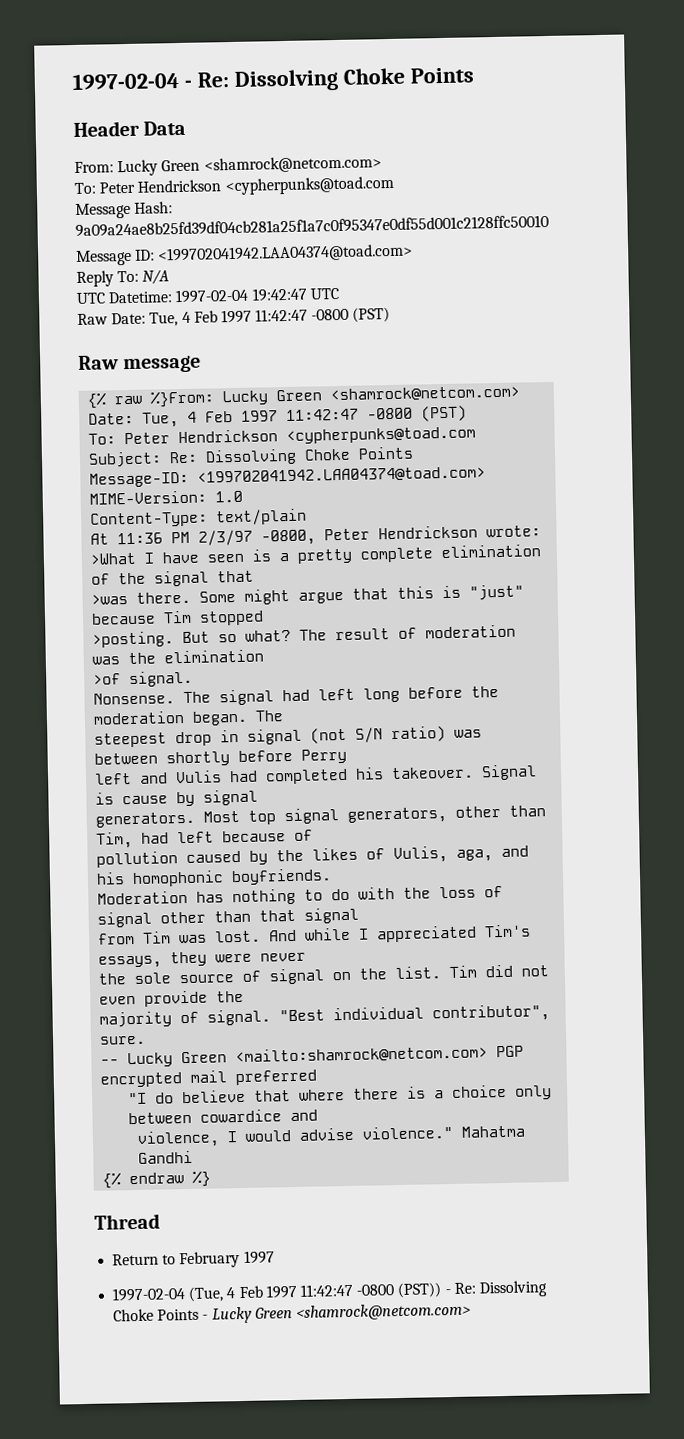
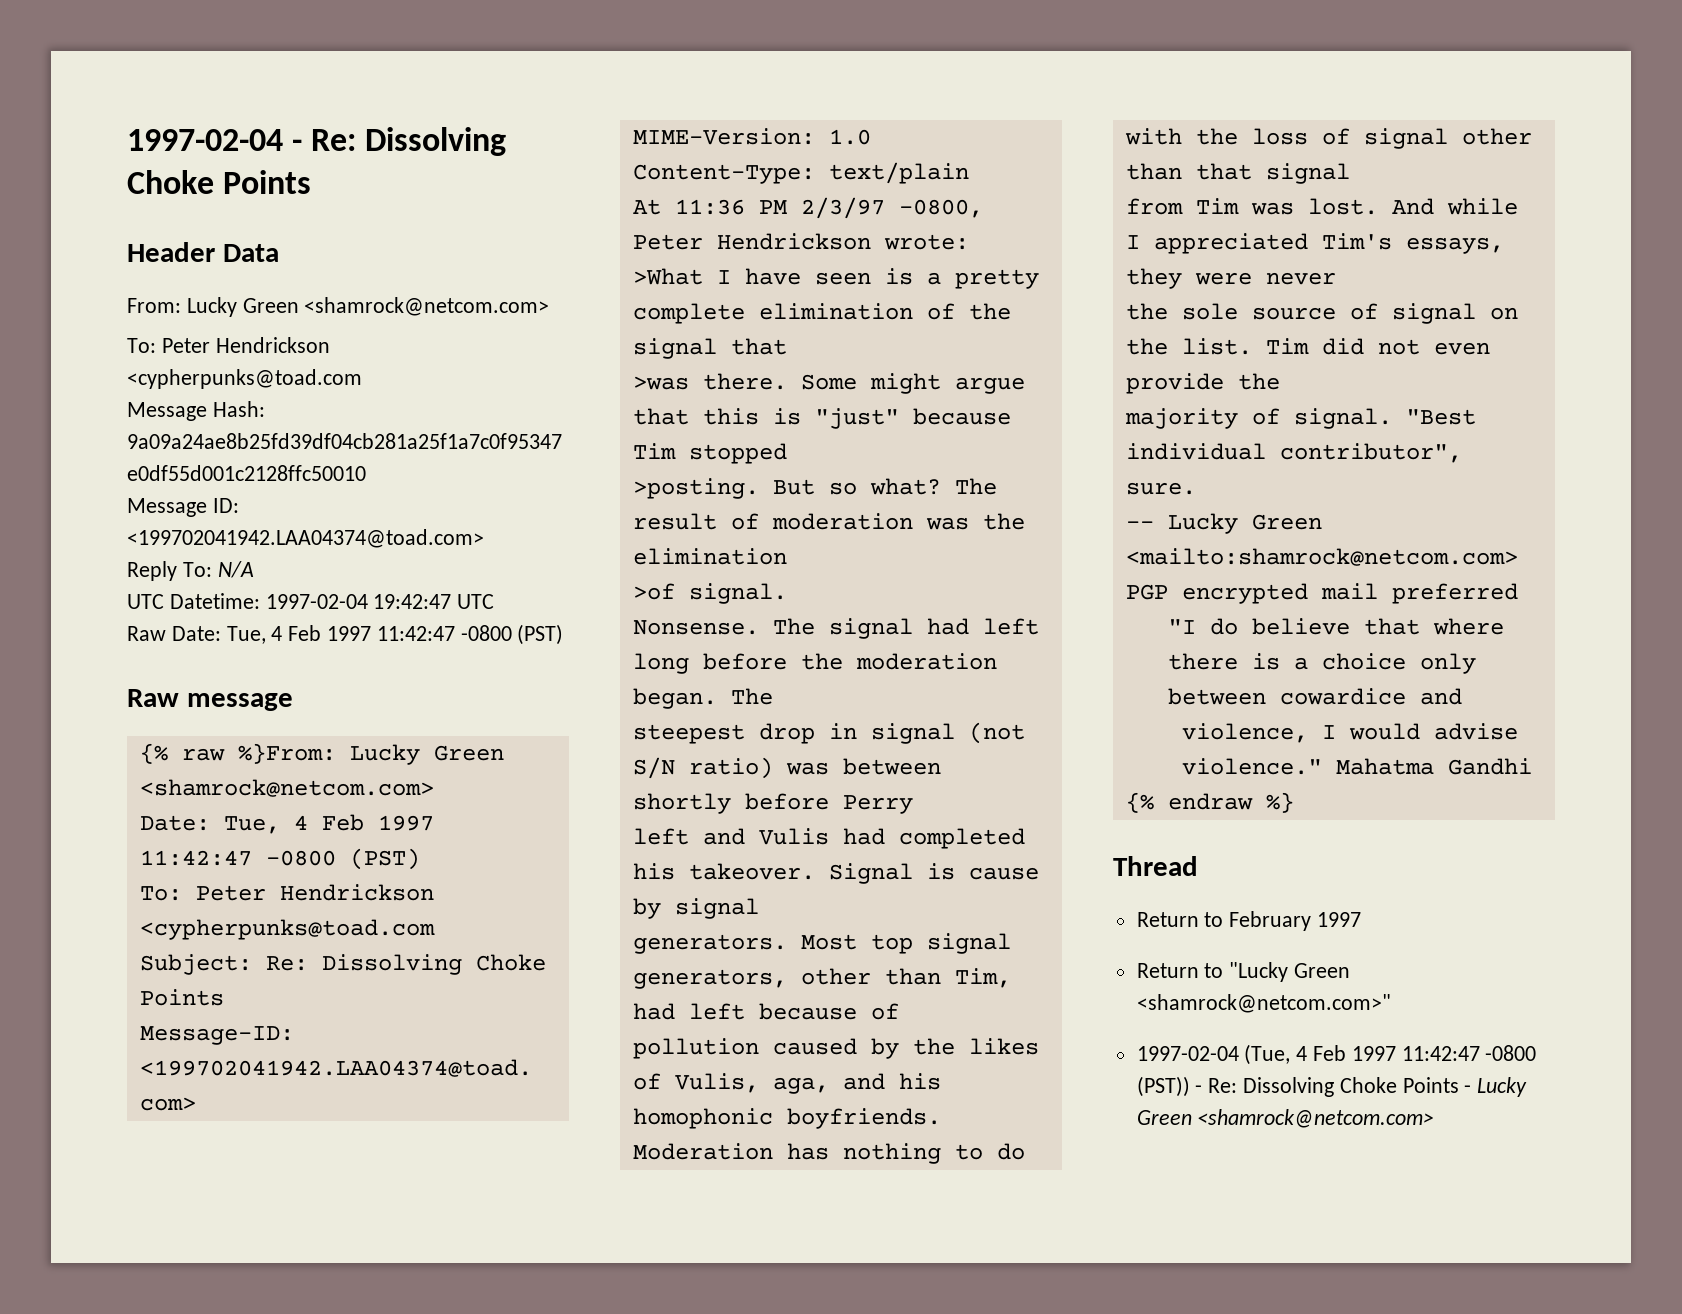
(275, 1257) none -> [1136,962,1351,982] [1136,994,1391,1013] // Return to "Lucky Green <shamrock@netcom.com>"

